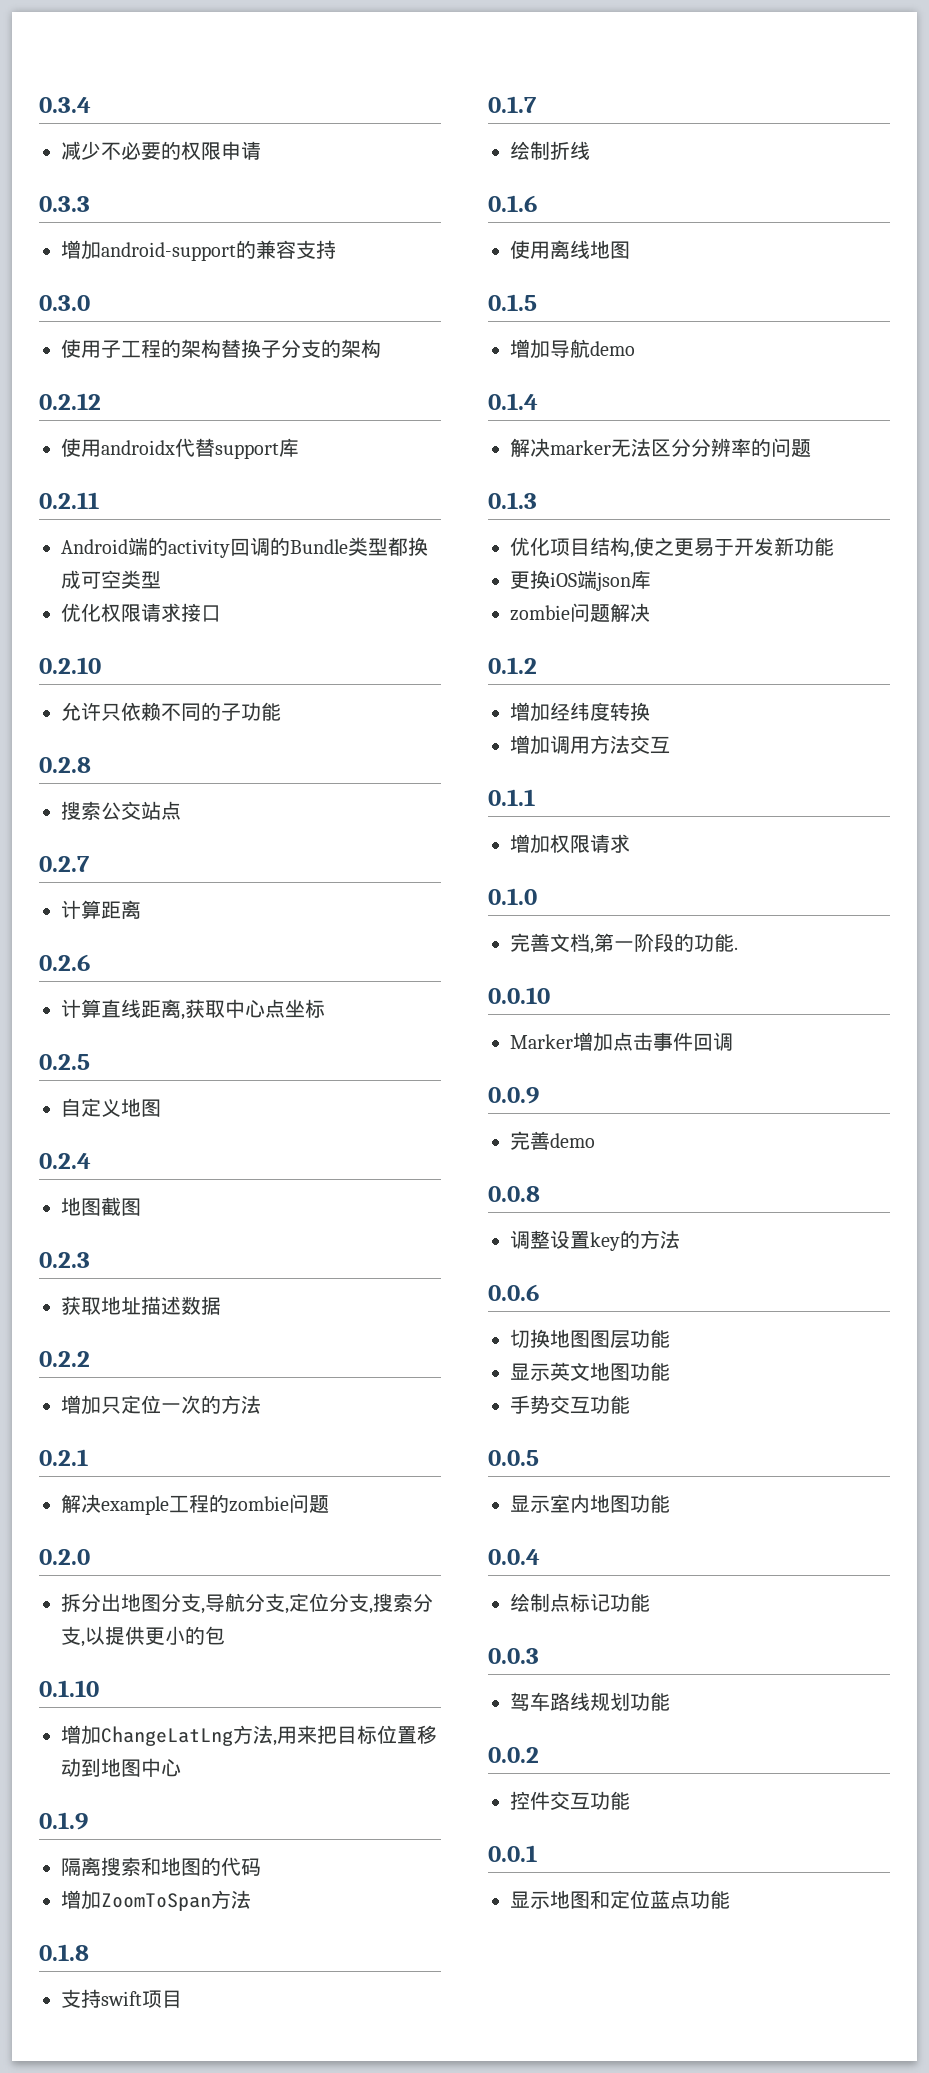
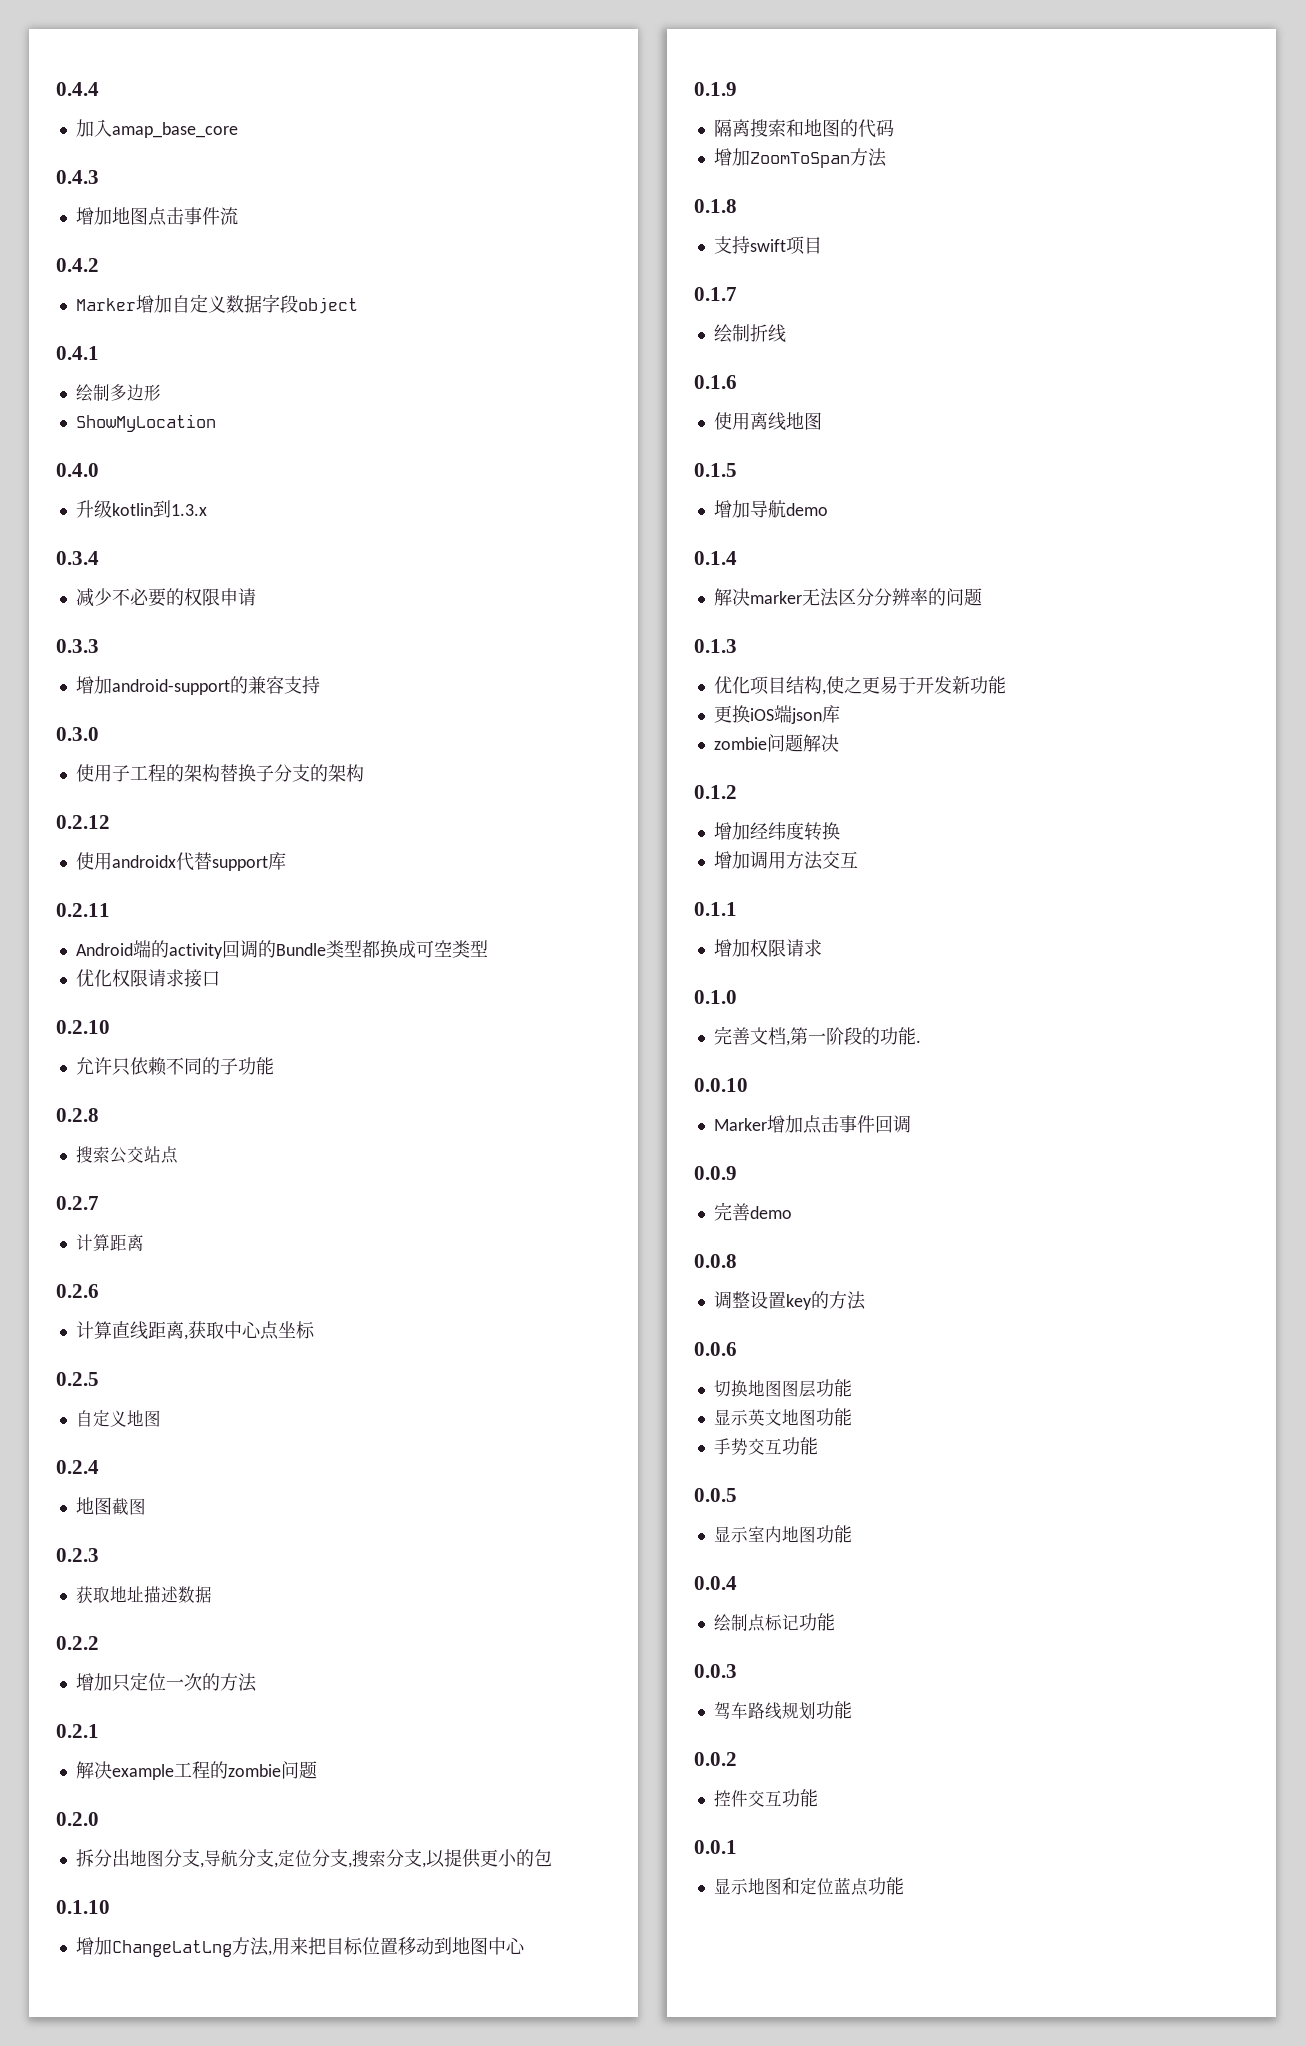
(39, 105) none -> [56,82,99,96] [75,119,238,138] [56,170,99,184] [75,207,238,226] [56,258,99,272] [75,294,358,314] [56,346,99,360] [75,384,161,402] [75,414,216,432] [56,463,99,477] [75,500,207,518] 0.4.4 // 加入amap_base_core // 0.4.3 // 增加地图点击事件流 // 0.4.2 // Marker增加自定义数据字段object // 0.4.1 // 绘制多边形 // ShowMyLocation // 0.4.0 // 升级kotlin到1.3.x //

